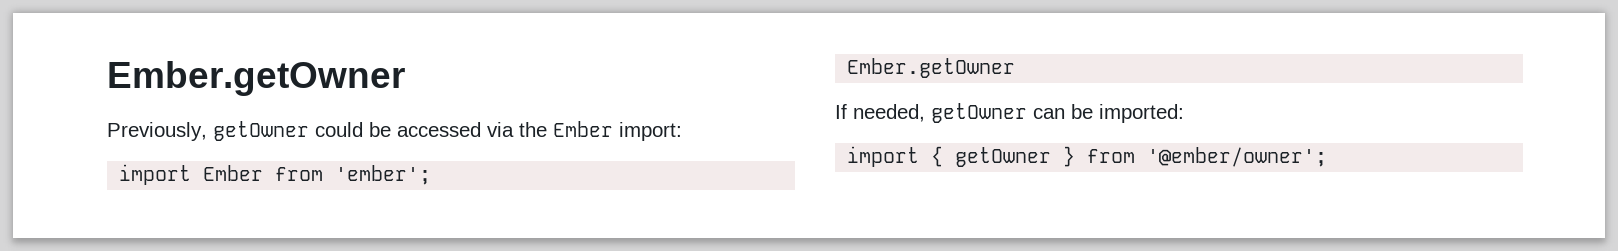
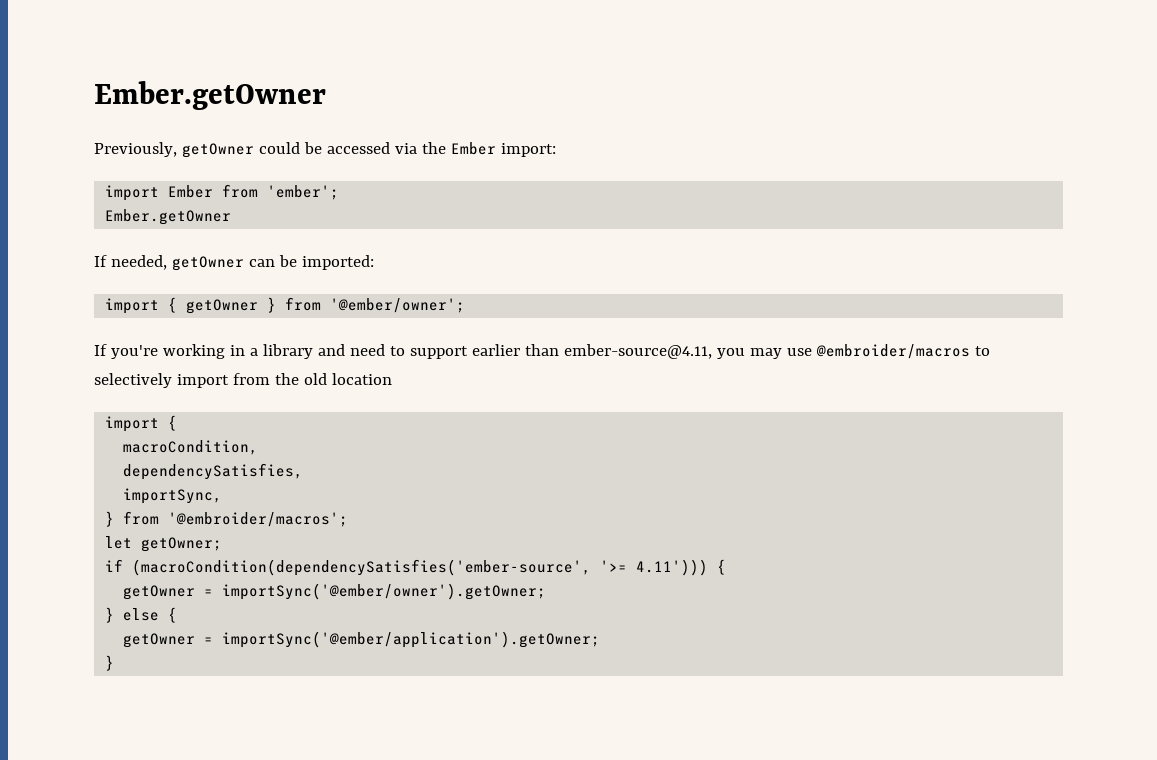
(1328, 157) none -> [94,344,990,359] [94,373,392,388] [105,415,178,432] [123,440,259,455] [123,463,304,480] [123,488,223,504] [105,511,349,527] [105,536,223,552] [105,559,727,576] [123,583,547,600] [105,607,178,623] [123,631,601,648] [105,655,115,671] // If you're working in a library and need to support earlier than ember-source@4.11, you may use @embroider/macros to selectively import from the old location // import { // macroCondition, // dependencySatisfies, // importSync, // } from '@embroider/macros'; // let getOwner; // if (macroCondition(dependencySatisfies('ember-source', '>= 4.11'))) { // getOwner = importSync('@ember/owner').getOwner; // } else { // getOwner = importSync('@ember/application').getOwner; // }

